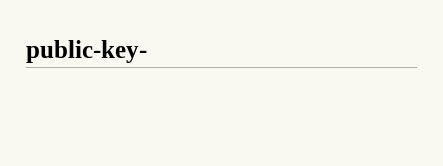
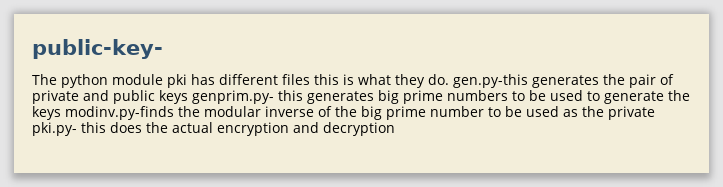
(147, 51) none -> [32,74,674,88] [32,90,690,104] [32,106,655,120] [32,122,395,136] // The python module pki has different files this is what they do. gen.py-this generates the pair of private and public keys genprim.py- this generates big prime numbers to be used to generate the keys modinv.py-finds the modular inverse of the big prime number to be used as the private pki.py- this does the actual encryption and decryption

